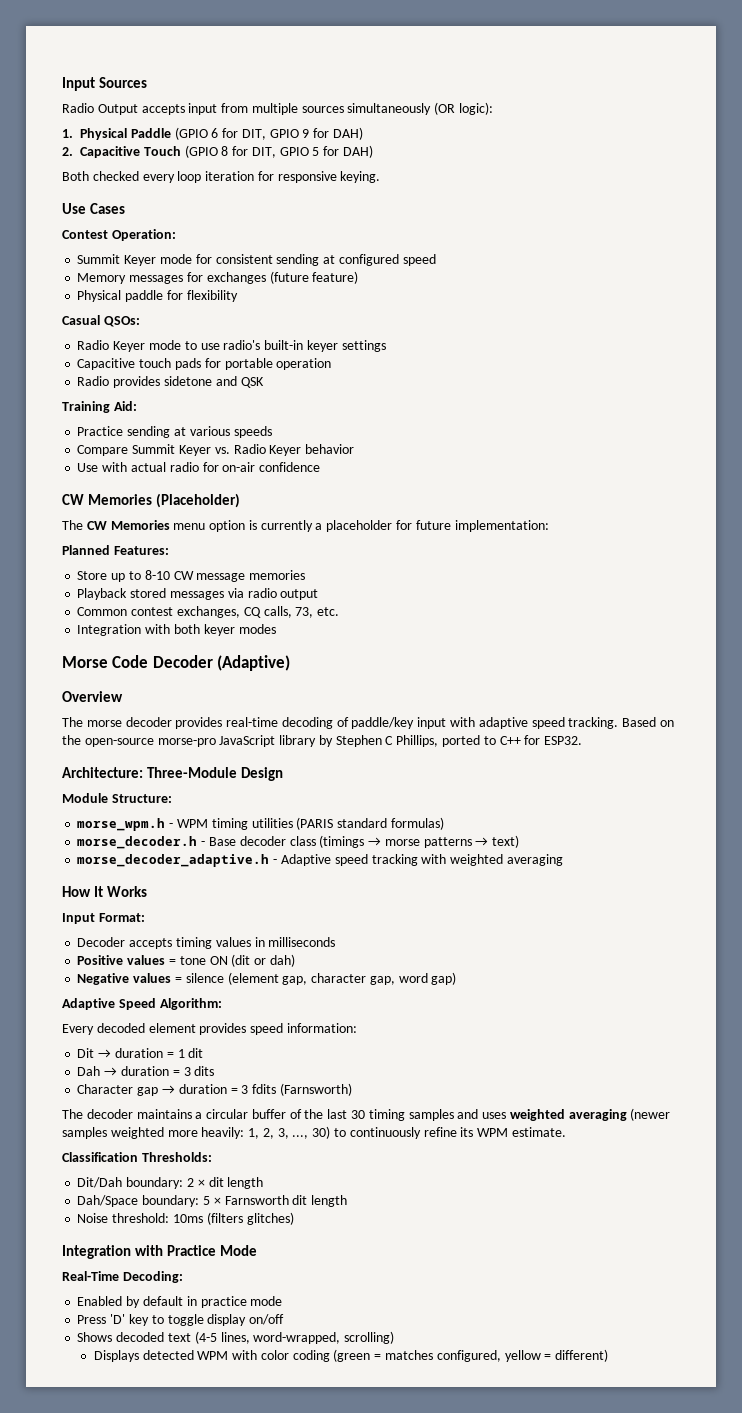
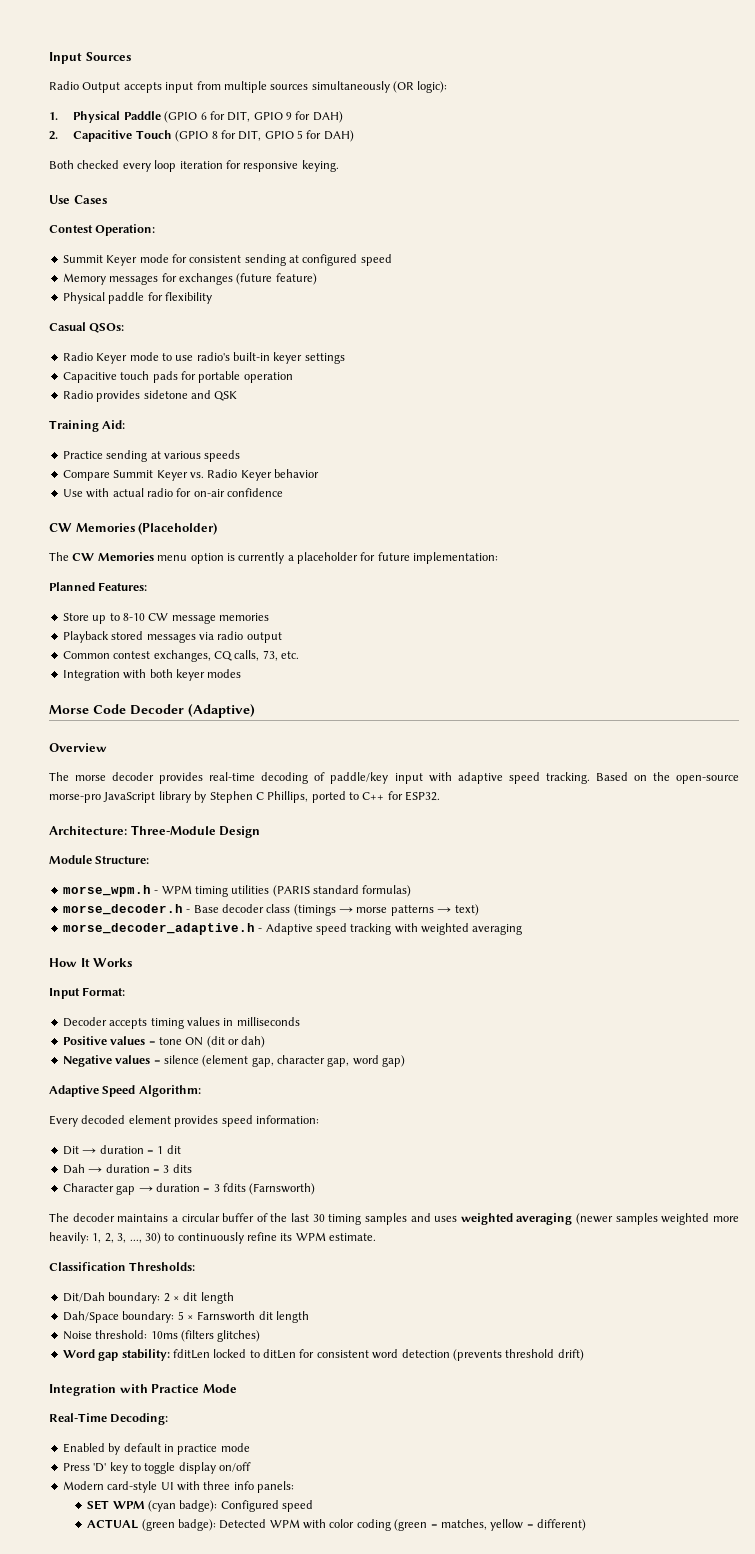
(294, 1218) none -> [62,1349,584,1361] // Word gap stability: fditLen locked to ditLen for consistent word detection (prevents threshold drift)
[77,1331,395,1344] [93,1350,194,1362] Shows decoded text (4-5 lines, word-wrapped, scrolling) // Displays detected -> [62,1481,294,1493] [87,1500,314,1512] [87,1519,267,1531] Modern card-style UI with three info panels: // SET WPM (cyan badge): Configured speed // ACTUAL (green badge): Detected
[385,1350,501,1362] matches configured, -> [440,1519,487,1530] matches,

